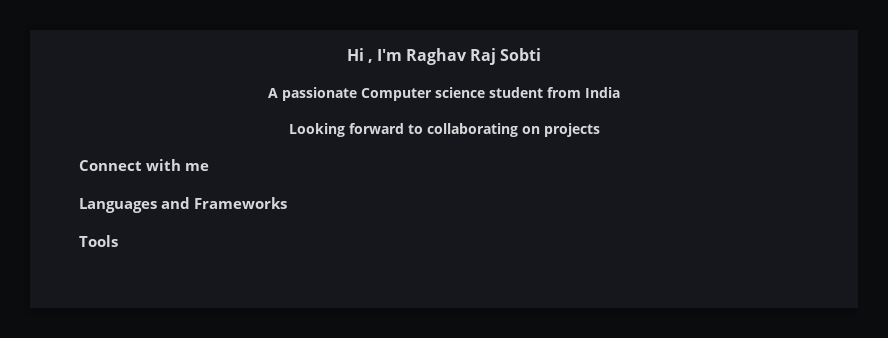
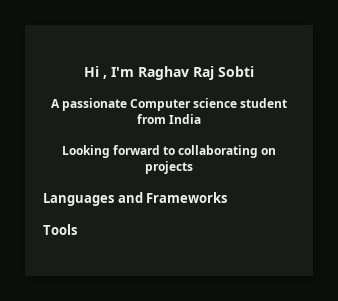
[79,159,210,171] // Connect with me -> (193, 167) none

